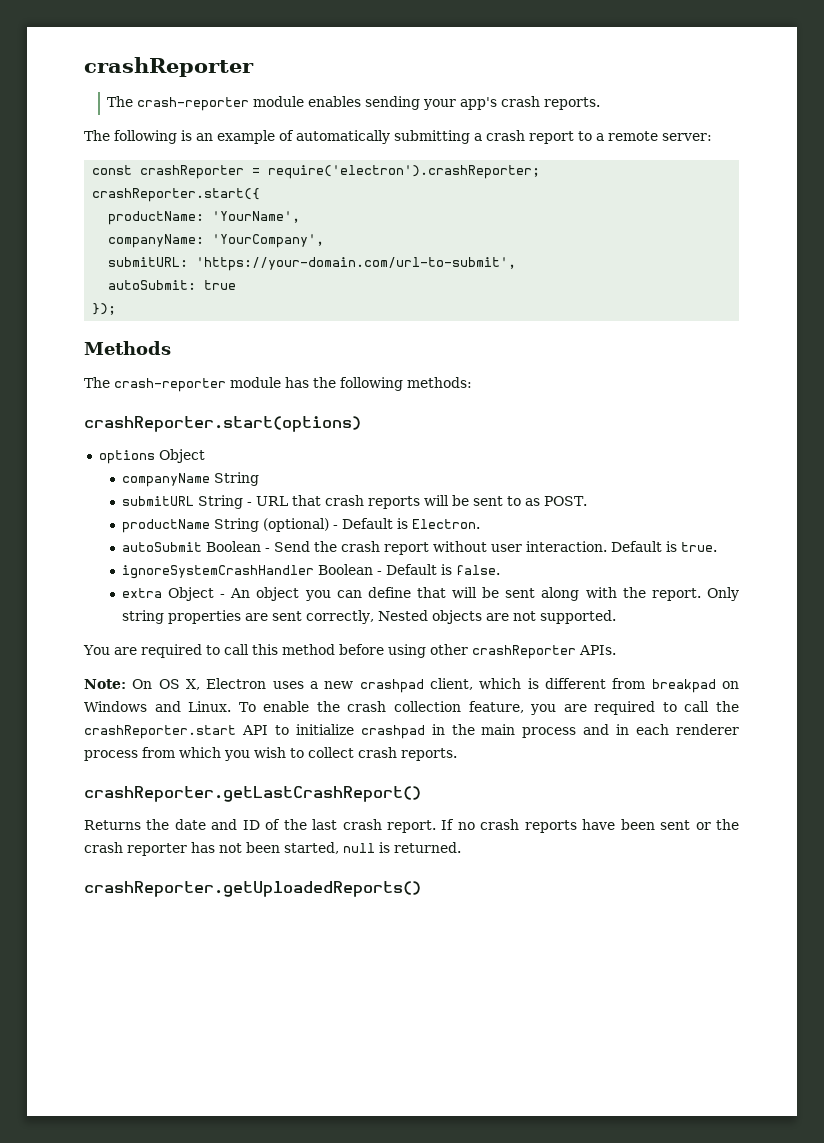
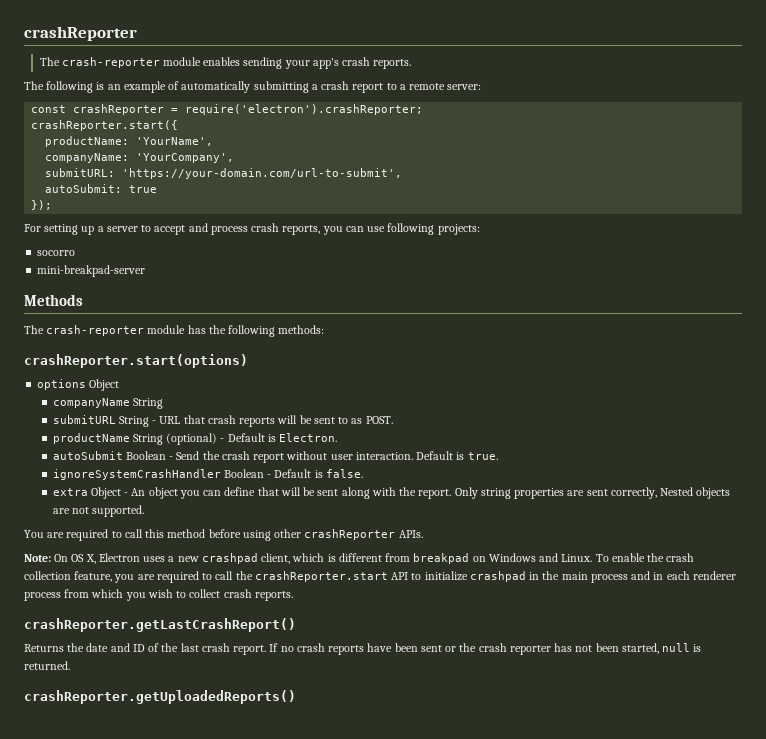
(117, 309) none -> [24,223,480,235] [37,250,76,256] [37,265,146,277] // For setting up a server to accept and process crash reports, you can use following projects: // socorro // mini-breakpad-server

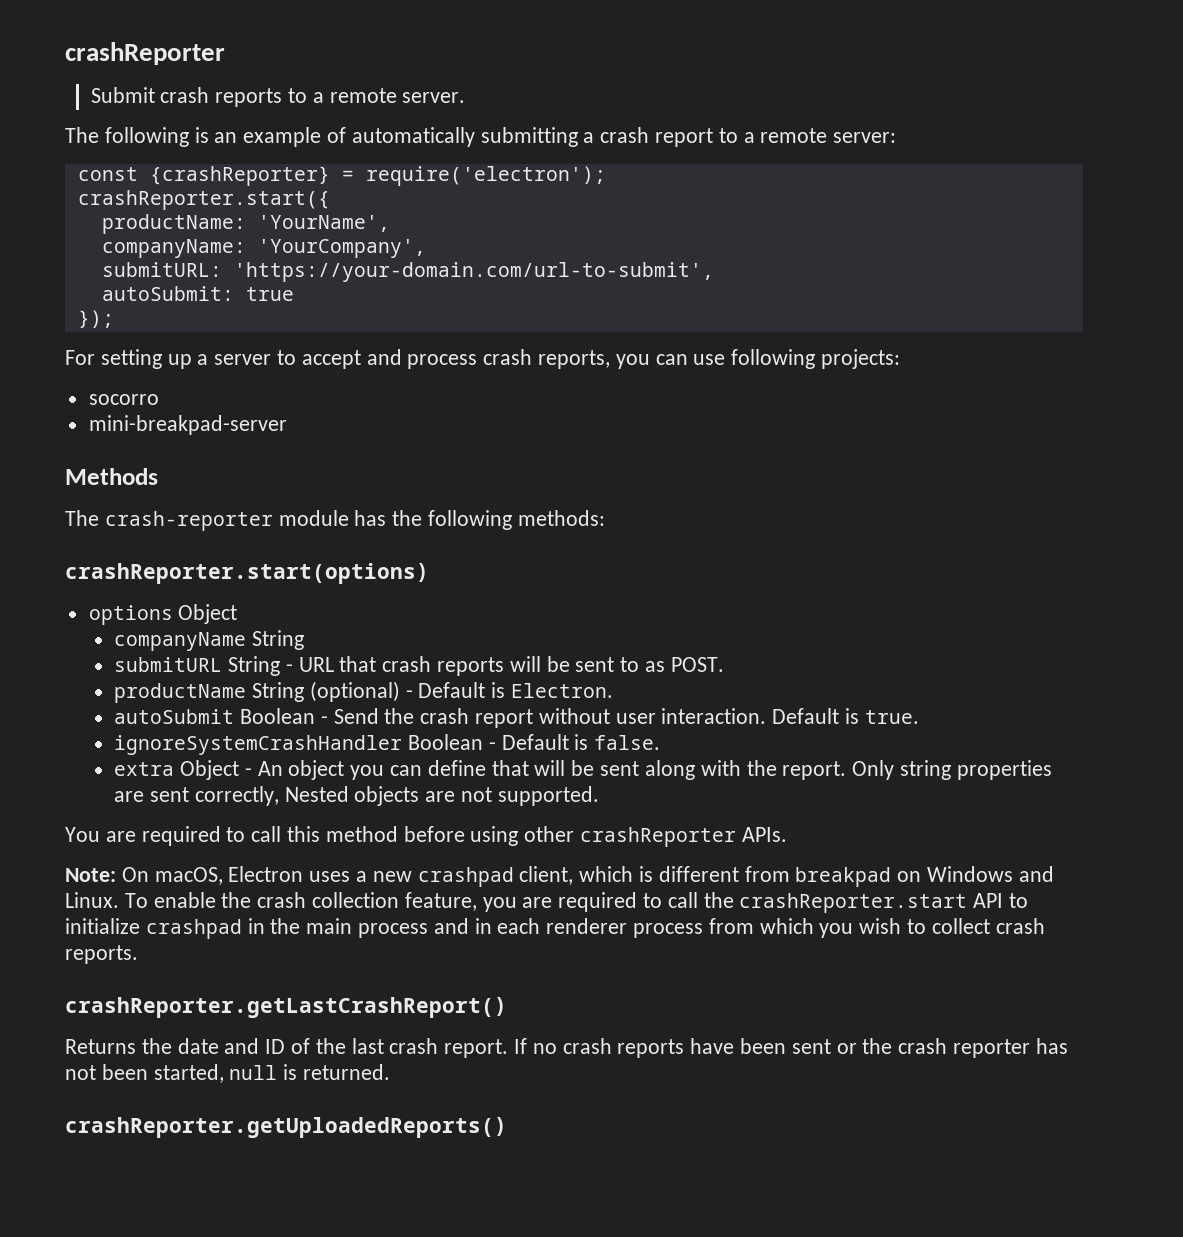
[39,57,412,69] The crash-reporter module enables sending your app's crash reports. -> [90,87,466,107] Submit crash reports to a remote server.
[73,104,424,115] crashReporter = require('electron').crashReporter; -> [149,166,606,186] {crashReporter} = require('electron');
[71,554,96,564] OS X, -> [154,867,223,885] macOS,

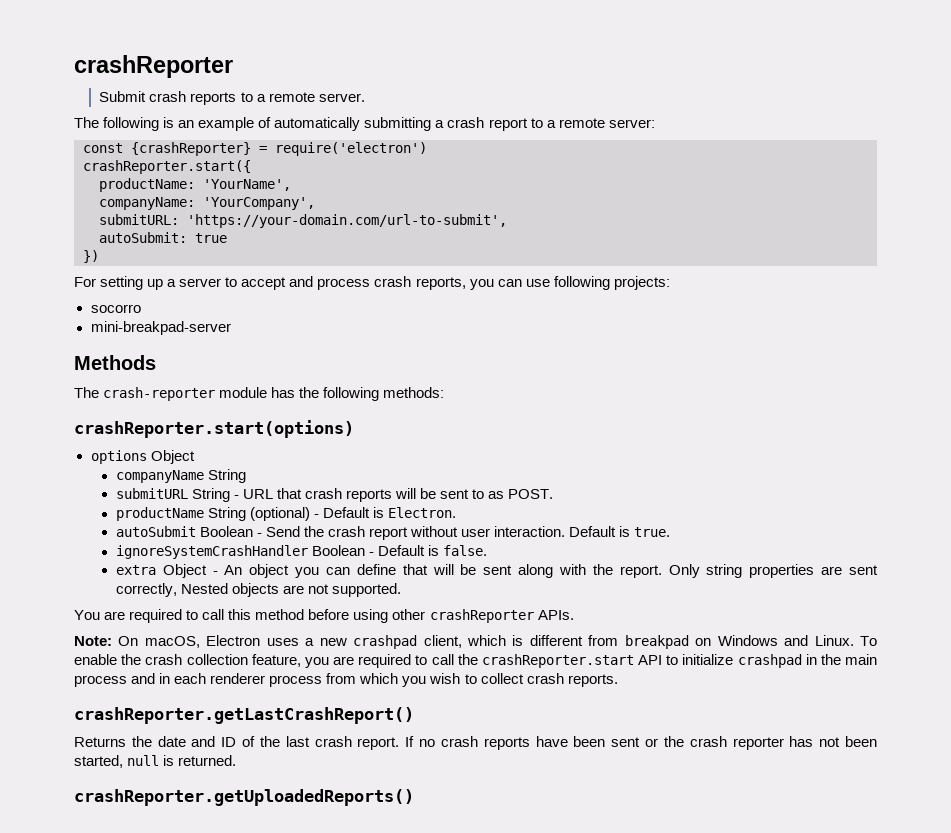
[365,166,606,186] require('electron'); -> [275,142,427,156] require('electron')
[77,310,114,328] }); -> [83,250,99,263] })

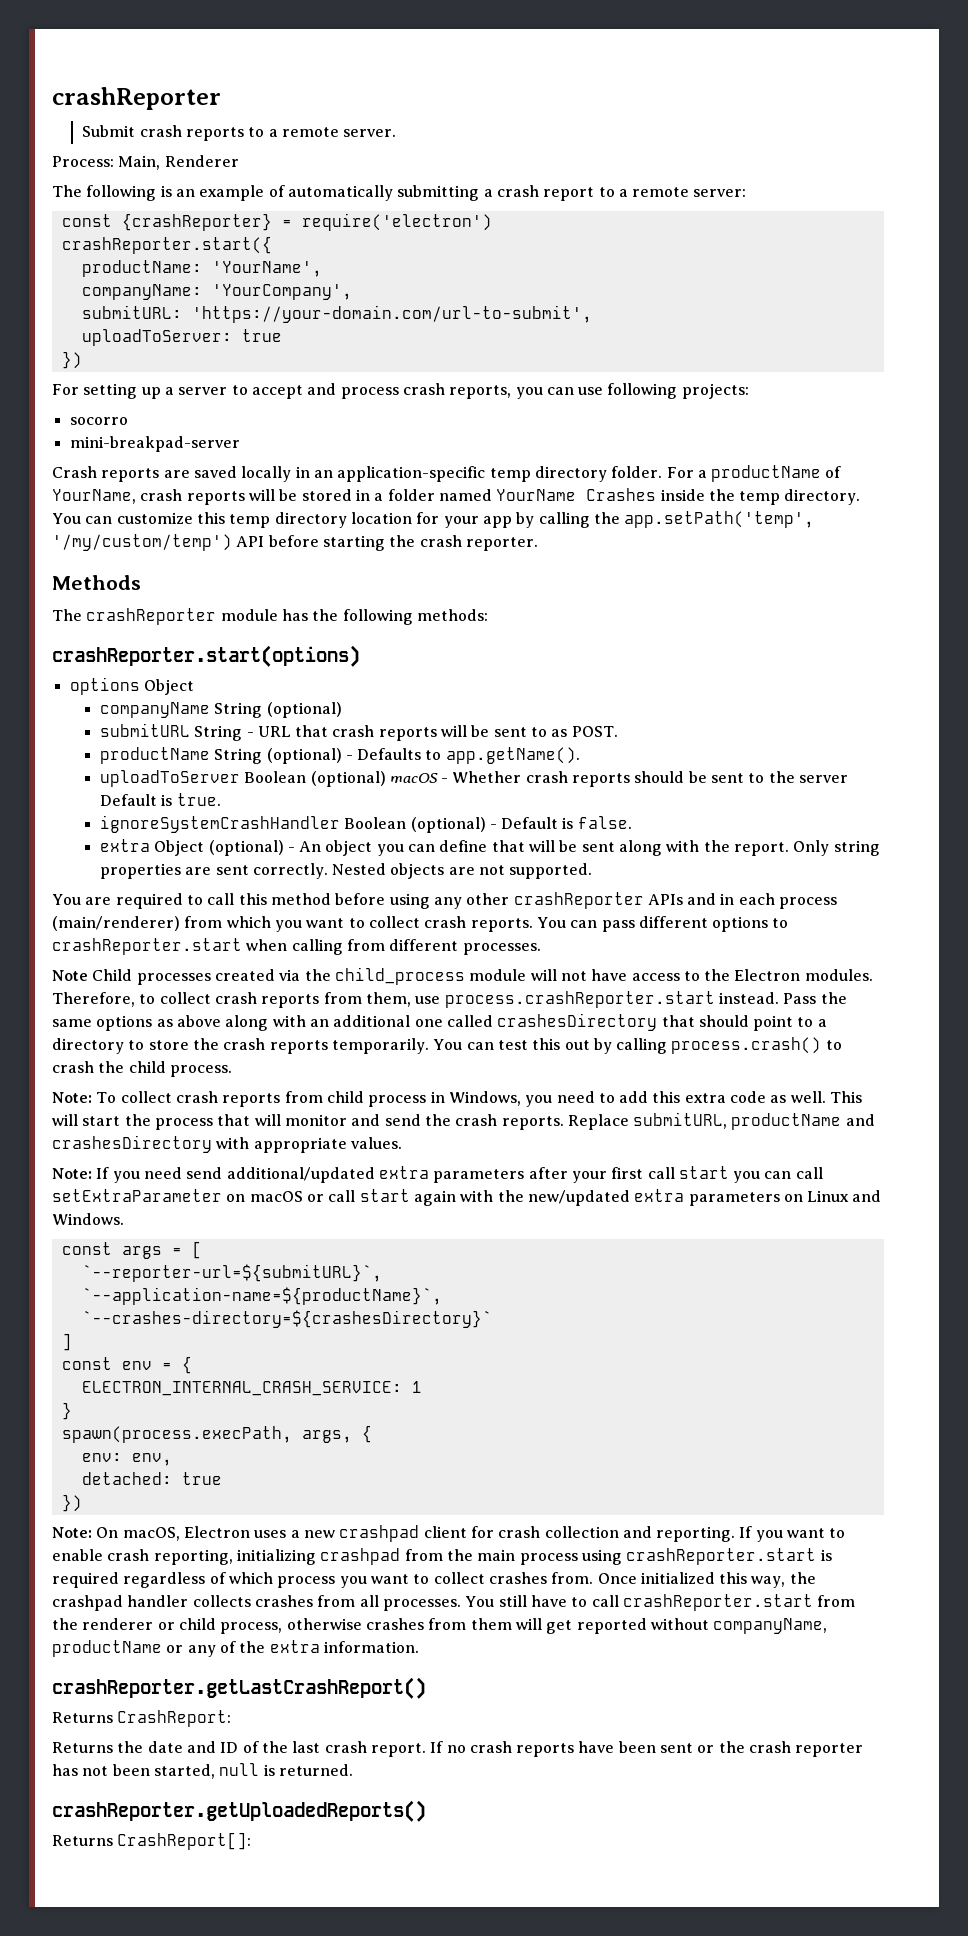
(365, 97) none -> [52,155,239,170] // Process: Main, Renderer
[99,232,187,243] autoSubmit: -> [81,329,232,346] uploadToServer:
(231, 328) none -> [52,465,842,482] [52,488,861,505] [52,511,815,528] [52,534,538,551] // Crash reports are saved locally in an application-specific temp directory folder. For a productName of YourName, crash reports will be stored in a folder named YourName Crashes inside the temp directory. You can customize this temp directory location for your app by calling the app.setPath('temp', '/my/custom/temp') API before starting the crash reporter.
[103,387,216,401] crash-reporter -> [86,608,217,625] crashReporter
(246, 476) none -> [266,702,342,718] (optional)
[323,507,457,518] [115,526,566,540] Default is Electron. // autoSubmit Boolean - Send the crash report without user interaction. -> [357,747,580,764] [99,770,849,787] Defaults to app.getName(). // uploadToServer Boolean (optional) macOS - Whether crash reports should be sent to the server
(365, 550) none -> [410,817,486,833] (optional)
(207, 571) none -> [208,840,284,856] (optional)
[115,583,177,597] correctly, -> [252,863,328,879] correctly.
(389, 616) none -> [433,897,462,909] any
[537,610,574,620] APIs. -> [647,893,838,909] [52,916,789,932] [52,938,541,955] [52,967,873,985] [52,991,847,1008] [52,1013,827,1031] [52,1037,842,1054] [52,1061,232,1077] [52,1091,863,1107] [52,1112,875,1130] [52,1135,402,1153] [52,1166,823,1183] [52,1189,882,1206] [52,1213,124,1225] [61,1241,202,1259] [81,1264,382,1282] [81,1287,442,1305] [81,1310,492,1328] [61,1333,72,1351] [61,1356,192,1374] [81,1381,422,1396] [61,1402,72,1420] [61,1425,372,1443] [81,1453,172,1466] [81,1472,222,1485] [61,1494,82,1512] APIs and in each process (main/renderer) from which you want to collect crash reports. You can pass different options to crashReporter.start when calling from different processes. // Note Child processes created via the child_process module will not have access to the Electron modules. Therefore, to collect crash reports from them, use process.crashReporter.start instead. Pass the same options as above along with an additional one called crashesDirectory that should point to a directory to store the crash reports temporarily. You can test this out by calling process.crash() to crash the child process. // Note: To collect crash reports from child process in Windows, you need to add this extra code as well. This will start the process that will monitor and send the crash reports. Replace submitURL, productName and crashesDirectory with appropriate values. // Note: If you need send additional/updated extra parameters after your first call start you can call setExtraParameter on macOS or call start again with the new/updated extra parameters on Linux and Windows. // const args = [ // `--reporter-url=${submitURL}`, // `--application-name=${productName}`, // `--crashes-directory=${crashesDirectory}` // ] // const env = { // ELECTRON_INTERNAL_CRASH_SERVICE: 1 // } // spawn(process.execPath, args, { // env: env, // detached: true // })
[423,635,878,649] [74,654,877,668] [74,673,618,687] client, which is different from breakpad on Windows and Linux. To enable the crash collection feature, you are required to call the crashReporter.start API to initialize crashpad in the main process and in each renderer process from which you wish to collect crash reports. -> [423,1526,846,1542] [52,1548,832,1565] [52,1572,816,1588] [52,1594,856,1611] [52,1618,828,1634] [52,1640,419,1657] client for crash collection and reporting. If you want to enable crash reporting, initializing crashpad from the main process using crashReporter.start is required regardless of which process you want to collect crashes from. Once initialized this way, the crashpad handler collects crashes from all processes. You still have to call crashReporter.start from the renderer or child process, otherwise crashes from them will get reported without companyName, productName or any of the extra information.
(414, 715) none -> [52,1710,232,1727] // Returns CrashReport:
(414, 797) none -> [52,1832,252,1850] // Returns CrashReport[]:

